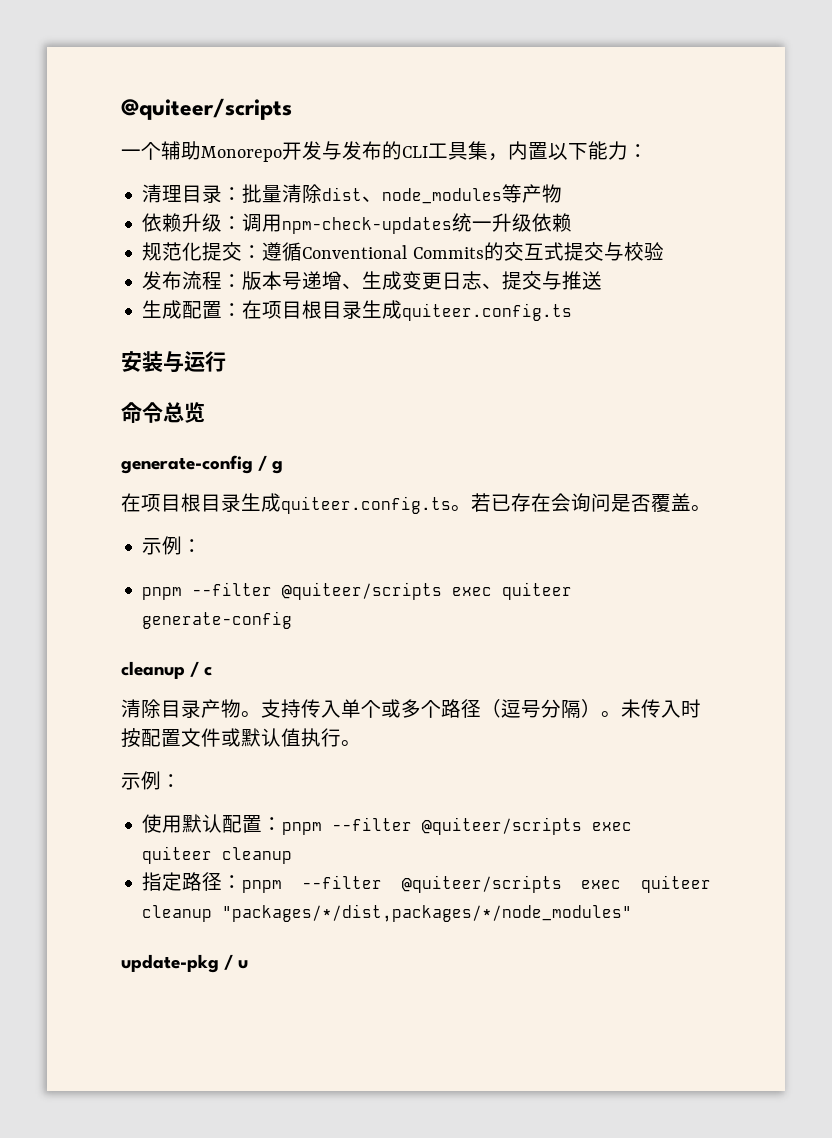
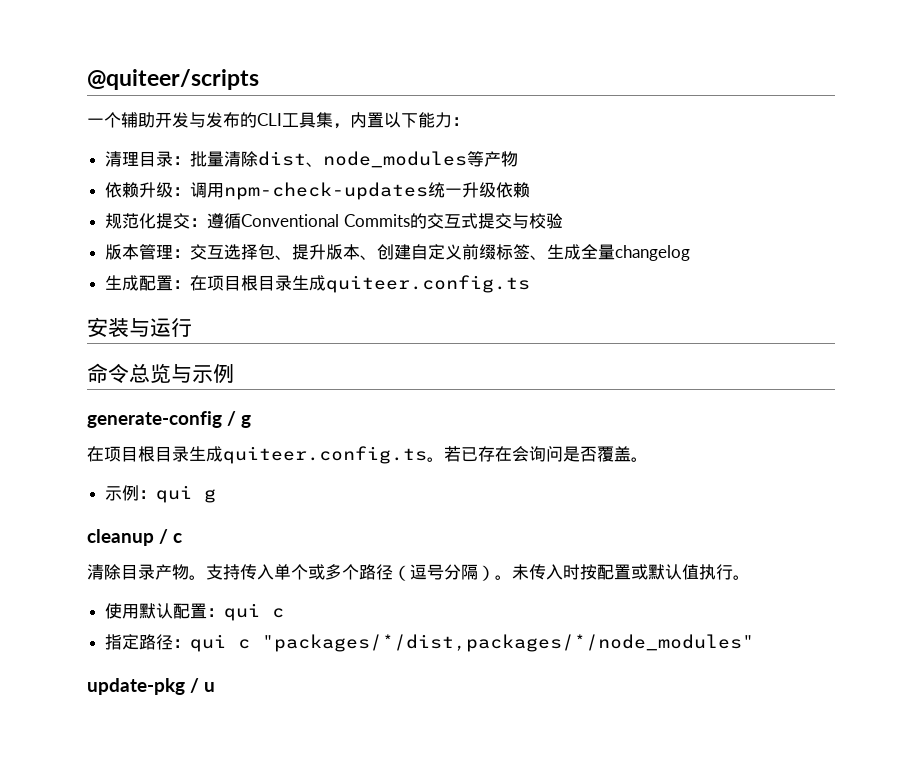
[201,146,282,162] Monorepo -> (155, 120) none
[142,271,603,290] 发布流程：版本号递增、生成变更日志、提交与推送 -> [105,244,691,261] 版本管理：交互选择包、提升版本、创建自定义前缀标签、生成全量changelog
(205, 412) none -> [171,364,234,384] 与示例
[142,582,573,600] [142,611,293,629] // pnpm --filter @quiteer/scripts exec quiteer generate-config -> [156,485,217,503] qui g
[181,728,221,747] 文件 -> (631, 572) none
[121,771,181,790] // 示例： -> (750, 577) none
[282,817,633,835] [142,846,293,864] [142,872,711,893] [142,905,213,922] pnpm --filter @quiteer/scripts exec quiteer cleanup // 指定路径：pnpm --filter @quiteer/scripts exec quiteer cleanup -> [224,603,285,621] [105,634,251,652] qui c // 指定路径：qui c

